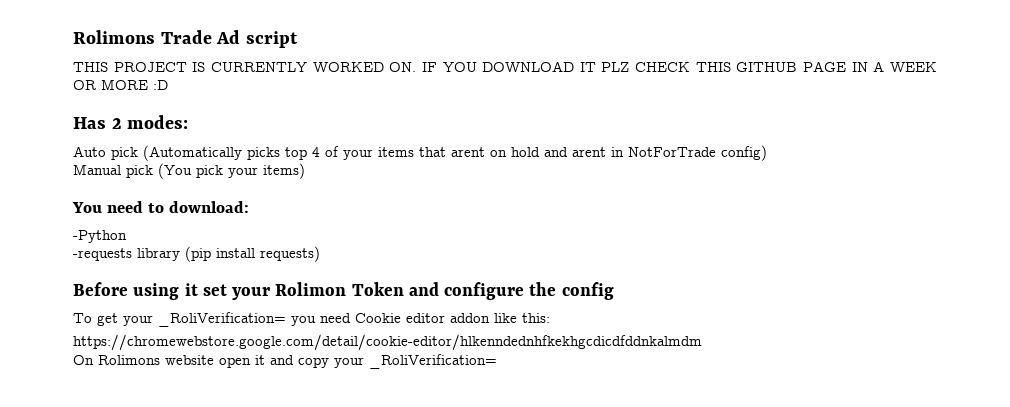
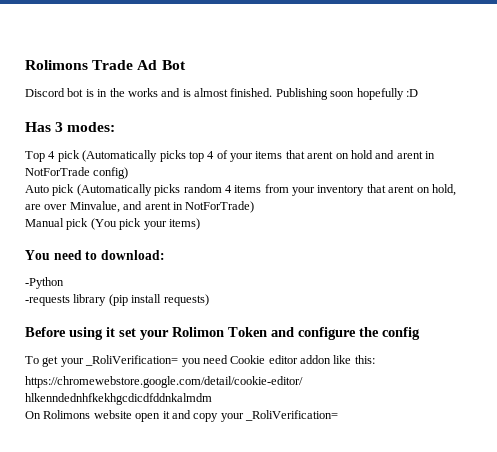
[245,31,298,48] [73,61,937,72] [73,79,148,90] script // THIS PROJECT IS CURRENTLY WORKED ON. IF YOU DOWNLOAD IT PLZ CHECK THIS GITHUB PAGE IN A WEEK OR MORE -> [161,60,186,70] [25,88,404,100] Bot // Discord bot is in the works and is almost finished. Publishing soon hopefully
[111,118,122,129] 2 -> [55,122,64,132] 3
[73,146,106,157] Auto -> [25,151,56,162] Top 4
(767, 153) none -> [25,184,456,196] [25,201,255,213] // Auto pick (Automatically picks random 4 items from your inventory that arent on hold, are over Minvalue, and arent in NotForTrade)

